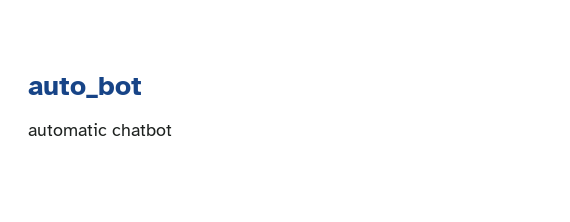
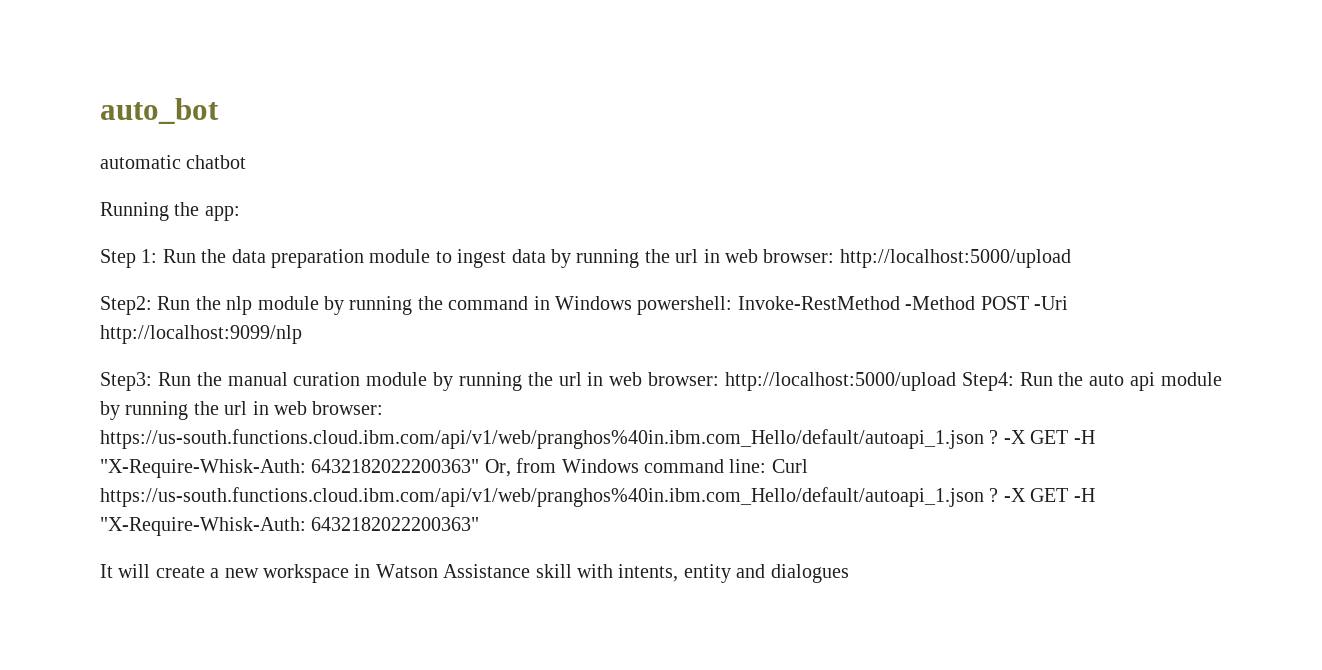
(172, 130) none -> [100,202,240,221] [100,249,1071,268] [100,296,1068,315] [100,325,302,344] [100,372,1223,391] [100,401,384,420] [100,429,1095,449] [100,458,808,478] [100,487,1095,507] [100,517,480,536] [100,564,849,583] // Running the app: // Step 1: Run the data preparation module to ingest data by running the url in web browser: http://localhost:5000/upload // Step2: Run the nlp module by running the command in Windows powershell: Invoke-RestMethod -Method POST -Uri http://localhost:9099/nlp // Step3: Run the manual curation module by running the url in web browser: http://localhost:5000/upload Step4: Run the auto api module by running the url in web browser: https://us-south.functions.cloud.ibm.com/api/v1/web/pranghos%40in.ibm.com_Hello/default/autoapi_1.json ? -X GET -H "X-Require-Whisk-Auth: 6432182022200363" Or, from Windows command line: Curl https://us-south.functions.cloud.ibm.com/api/v1/web/pranghos%40in.ibm.com_Hello/default/autoapi_1.json ? -X GET -H "X-Require-Whisk-Auth: 6432182022200363" // It will create a new workspace in Watson Assistance skill with intents, entity and dialogues

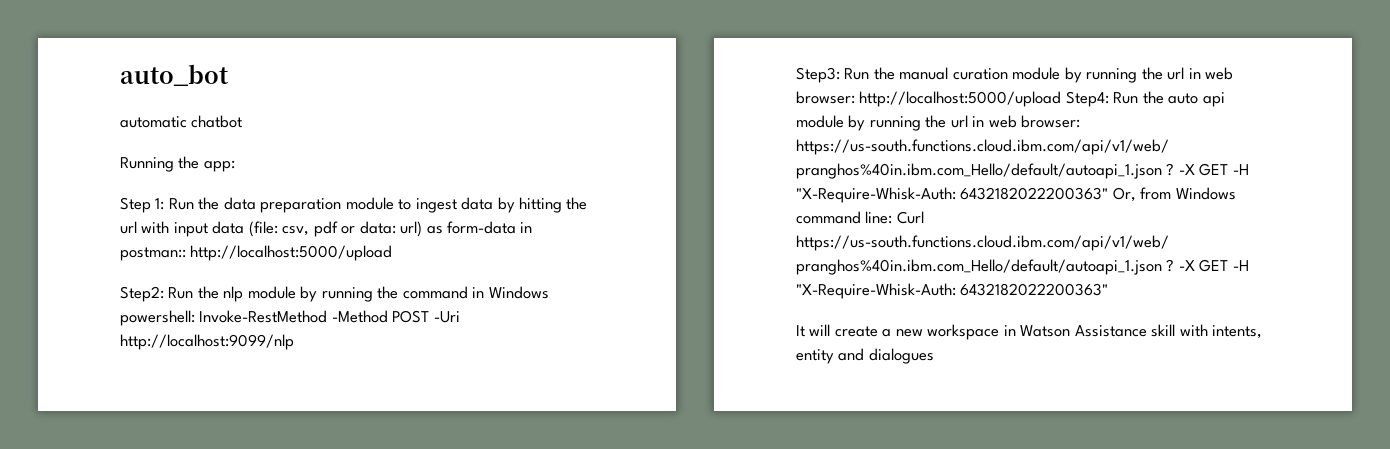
[576,249,835,268] running the url in web browser: -> [519,197,588,213] [120,221,533,237] [120,247,186,261] hitting the url with input data (file: csv, pdf or data: url) as form-data in postman::

